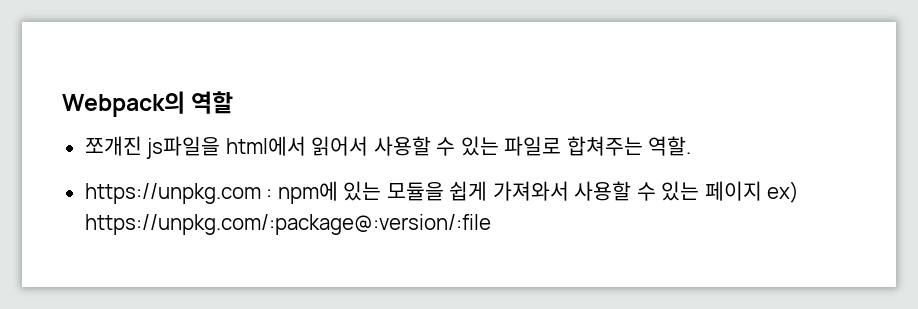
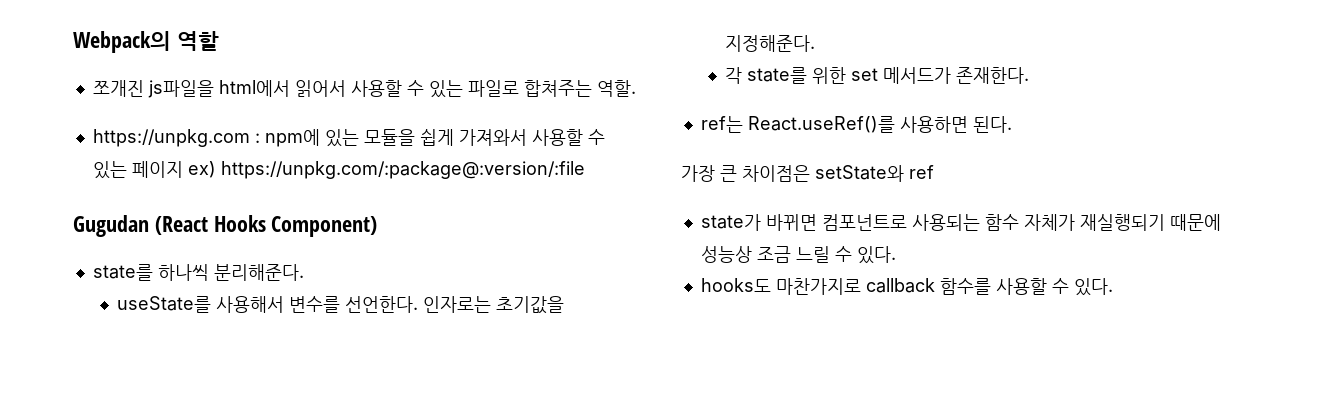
(491, 224) none -> [73,215,378,237] [92,264,304,281] [116,296,564,314] [724,35,815,52] [724,67,1029,84] [700,116,1012,133] [681,165,934,182] [700,214,1221,231] [700,246,896,264] [700,278,1113,296] // Gugudan (React Hooks Component) // state를 하나씩 분리해준다. // useState를 사용해서 변수를 선언한다. 인자로는 초기값을 지정해준다. // 각 state를 위한 set 메서드가 존재한다. // ref는 React.useRef()를 사용하면 된다. // 가장 큰 차이점은 setState와 ref // state가 바뀌면 컴포넌트로 사용되는 함수 자체가 재실행되기 때문에 성능상 조금 느릴 수 있다. // hooks도 마찬가지로 callback 함수를 사용할 수 있다.

